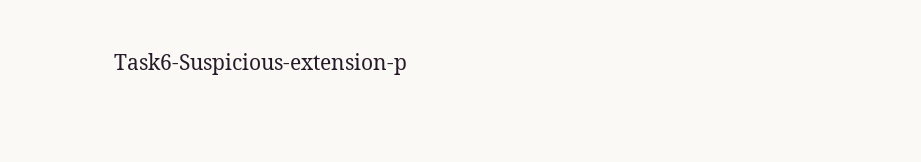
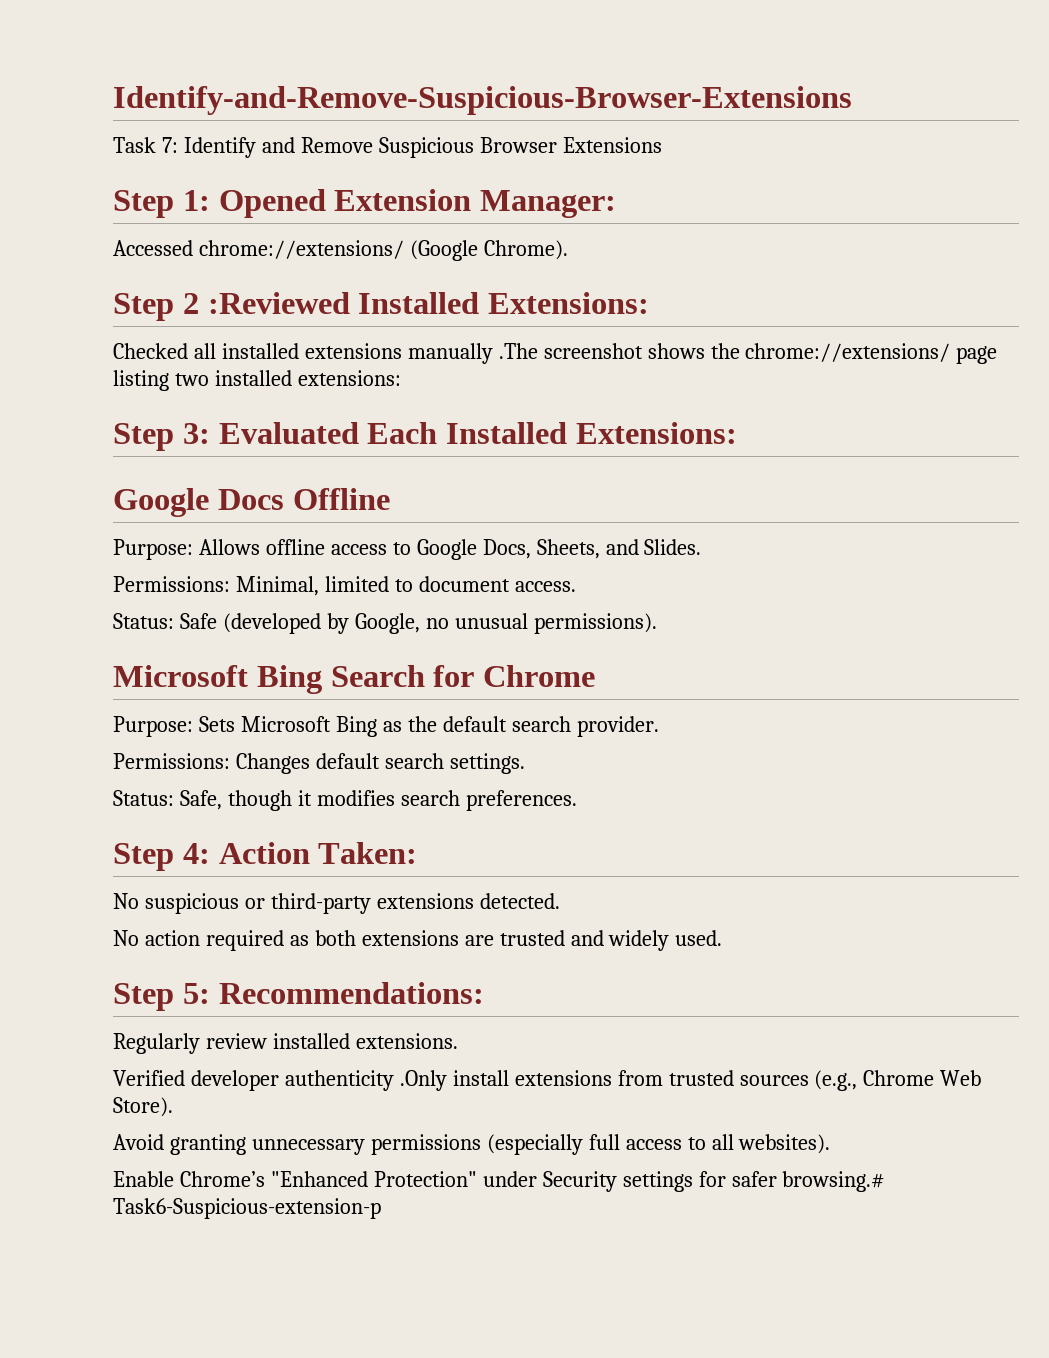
(114, 64) none -> [113,86,852,115] [113,137,662,158] [113,189,617,218] [113,240,568,261] [113,292,650,321] [113,343,998,364] [113,370,401,391] [113,422,737,451] [113,488,390,517] [113,539,702,560] [113,576,576,596] [113,613,657,634] [113,665,596,694] [113,716,659,737] [113,753,525,774] [113,790,577,811] [113,842,418,871] [113,893,560,914] [113,930,723,951] [113,982,484,1011] [113,1033,458,1054] [113,1070,982,1091] [113,1097,173,1117] [113,1134,831,1155] [113,1171,886,1192] Identify-and-Remove-Suspicious-Browser-Extensions // Task 7: Identify and Remove Suspicious Browser Extensions // Step 1: Opened Extension Manager: // Accessed chrome://extensions/ (Google Chrome). // Step 2 :Reviewed Installed Extensions: // Checked all installed extensions manually .The screenshot shows the chrome://extensions/ page listing two installed extensions: // Step 3: Evaluated Each Installed Extensions: // Google Docs Offline // Purpose: Allows offline access to Google Docs, Sheets, and Slides. // Permissions: Minimal, limited to document access. // Status: Safe (developed by Google, no unusual permissions). // Microsoft Bing Search for Chrome // Purpose: Sets Microsoft Bing as the default search provider. // Permissions: Changes default search settings. // Status: Safe, though it modifies search preferences. // Step 4: Action Taken: // No suspicious or third-party extensions detected. // No action required as both extensions are trusted and widely used. // Step 5: Recommendations: // Regularly review installed extensions. // Verified developer authenticity .Only install extensions from trusted sources (e.g., Chrome Web Store). // Avoid granting unnecessary permissions (especially full access to all websites). // Enable Chrome’s "Enhanced Protection" under Security settings for safer browsing.#

